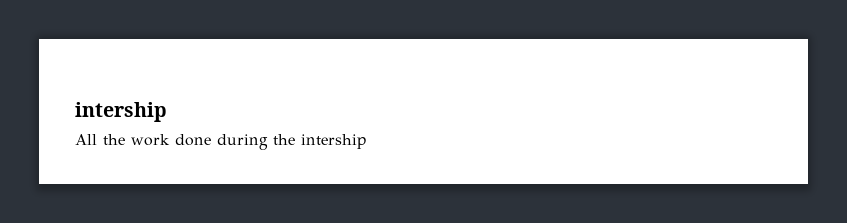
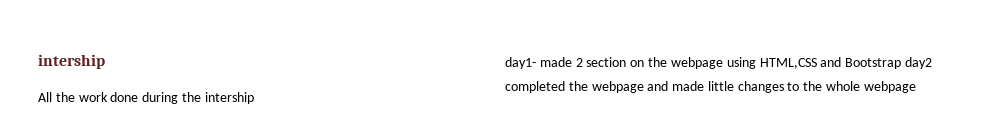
(366, 141) none -> [505,57,932,69] [505,81,916,93] // day1- made 2 section on the webpage using HTML,CSS and Bootstrap day2 completed the webpage and made little changes to the whole webpage

